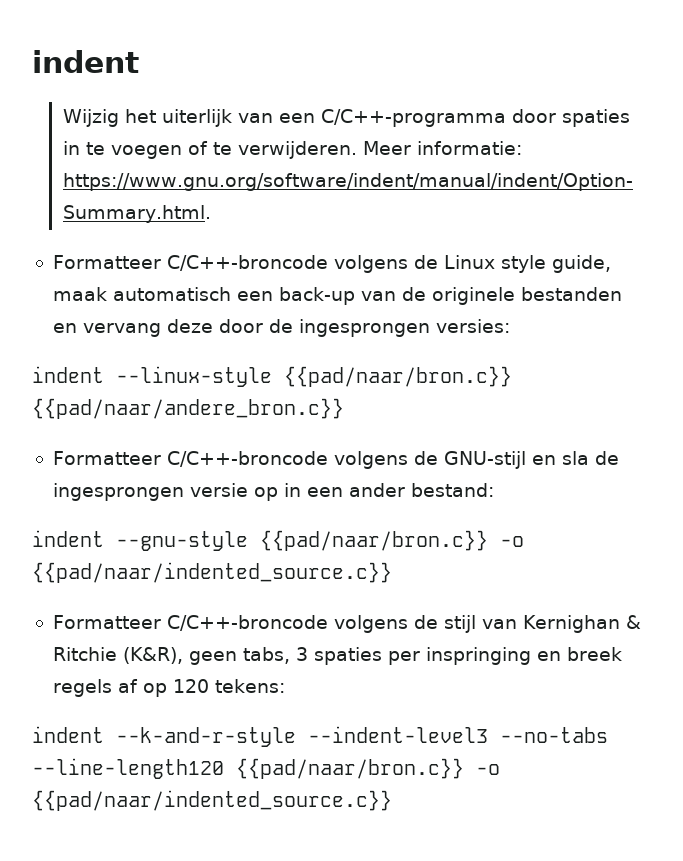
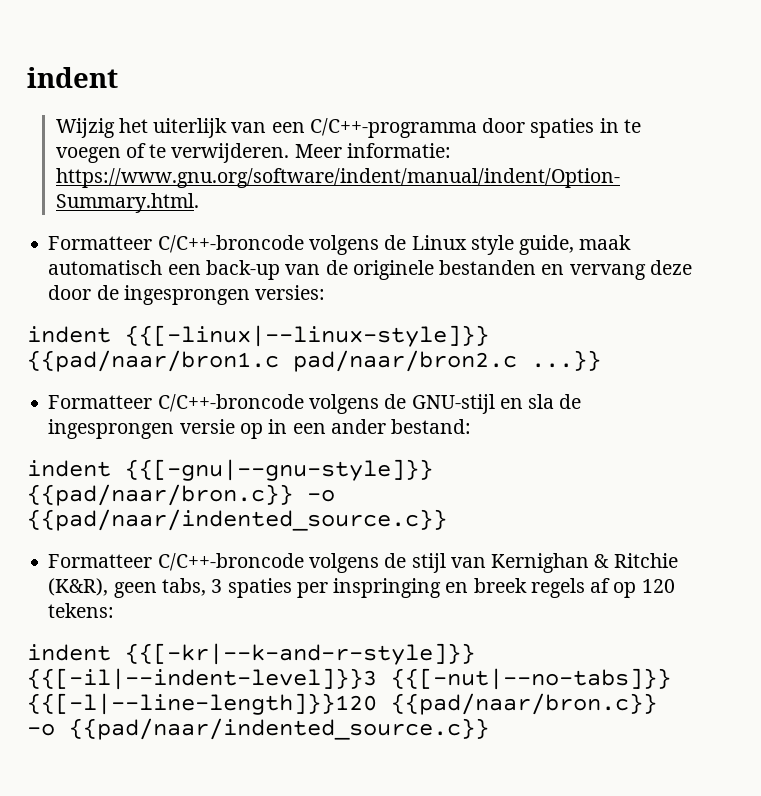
[116,366,512,387] [32,398,344,419] --linux-style {{pad/naar/bron.c}} {{pad/naar/andere_bron.c}} -> [125,325,489,347] [27,350,601,372] {{[-linux|--linux-style]}} {{pad/naar/bron1.c pad/naar/bron2.c ...}}
[116,531,248,551] --gnu-style -> [125,459,433,481] {{[-gnu|--gnu-style]}}
[116,726,608,747] [32,758,224,779] --k-and-r-style --indent-level3 --no-tabs --line-length120 -> [125,643,475,665] [27,668,671,690] [27,693,377,715] {{[-kr|--k-and-r-style]}} {{[-il|--indent-level]}}3 {{[-nut|--no-tabs]}} {{[-l|--line-length]}}120

